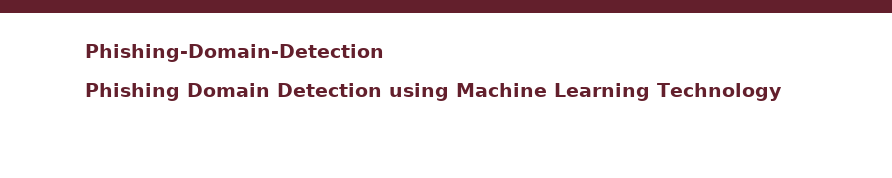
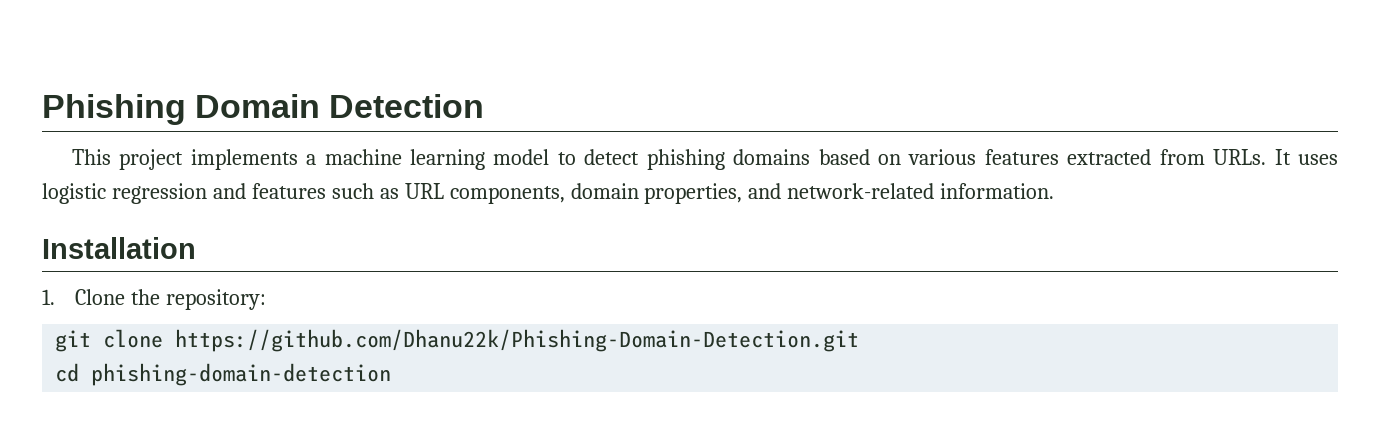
[85,44,384,62] Phishing-Domain-Detection // -> (42, 109) none
[389,83,782,101] using Machine Learning Technology -> [71,149,1338,170] [42,183,1055,204] [42,237,196,259] [42,289,267,310] [55,329,860,352] [55,363,392,386] // This project implements a machine learning model to detect phishing domains based on various features extracted from URLs. It uses logistic regression and features such as URL components, domain properties, and network-related information. // Installation // 1. Clone the repository: // git clone https://github.com/Dhanu22k/Phishing-Domain-Detection.git // cd phishing-domain-detection

